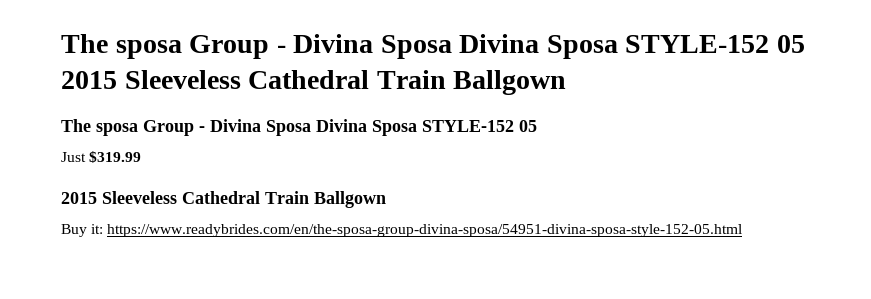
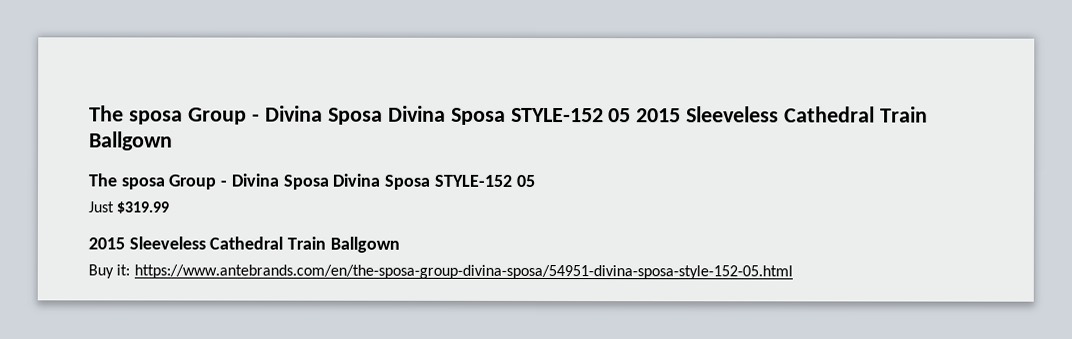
[107,224,743,237] https://www.readybrides.com/en/the-sposa-group-divina-sposa/54951-divina-sposa-style-152-05.html -> [133,264,793,280] https://www.antebrands.com/en/the-sposa-group-divina-sposa/54951-divina-sposa-style-152-05.html

